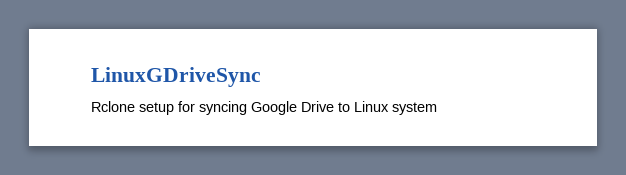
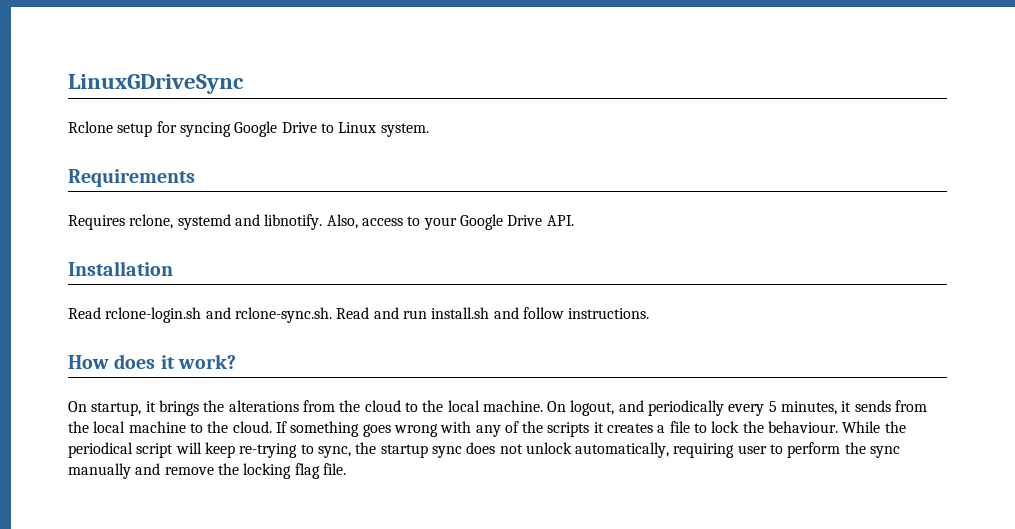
[392,102,437,115] system -> [380,123,429,137] [68,169,195,187] [68,214,574,230] [68,261,173,276] [68,307,650,323] [68,354,237,369] [68,400,928,416] [68,421,906,437] [68,442,901,458] [68,463,346,479] system. // Requirements // Requires rclone, systemd and libnotify. Also, access to your Google Drive API. // Installation // Read rclone-login.sh and rclone-sync.sh. Read and run install.sh and follow instructions. // How does it work? // On startup, it brings the alterations from the cloud to the local machine. On logout, and periodically every 5 minutes, it sends from the local machine to the cloud. If something goes wrong with any of the scripts it creates a file to lock the behaviour. While the periodical script will keep re-trying to sync, the startup sync does not unlock automatically, requiring user to perform the sync manually and remove the locking flag file.

